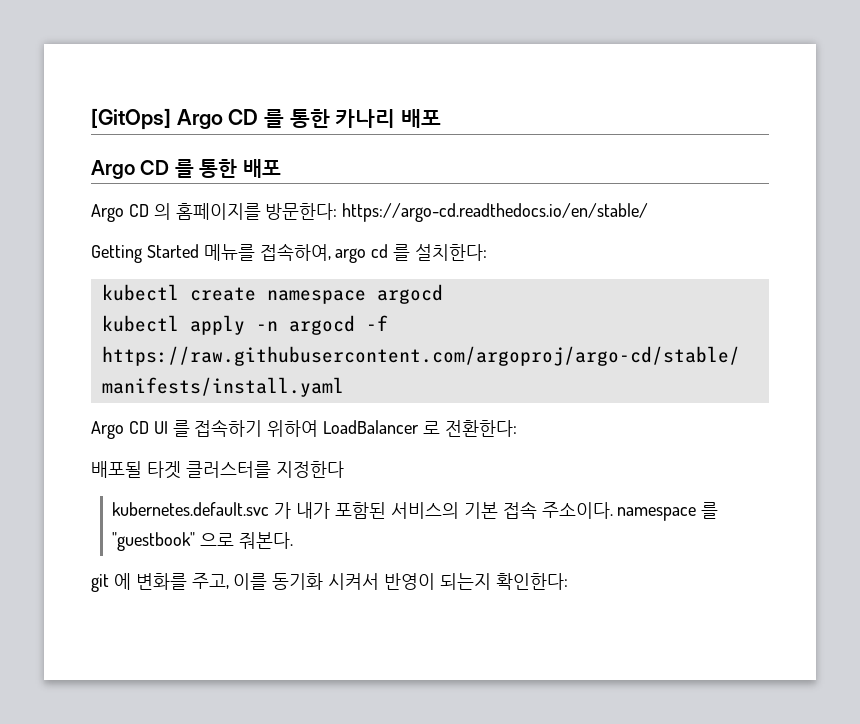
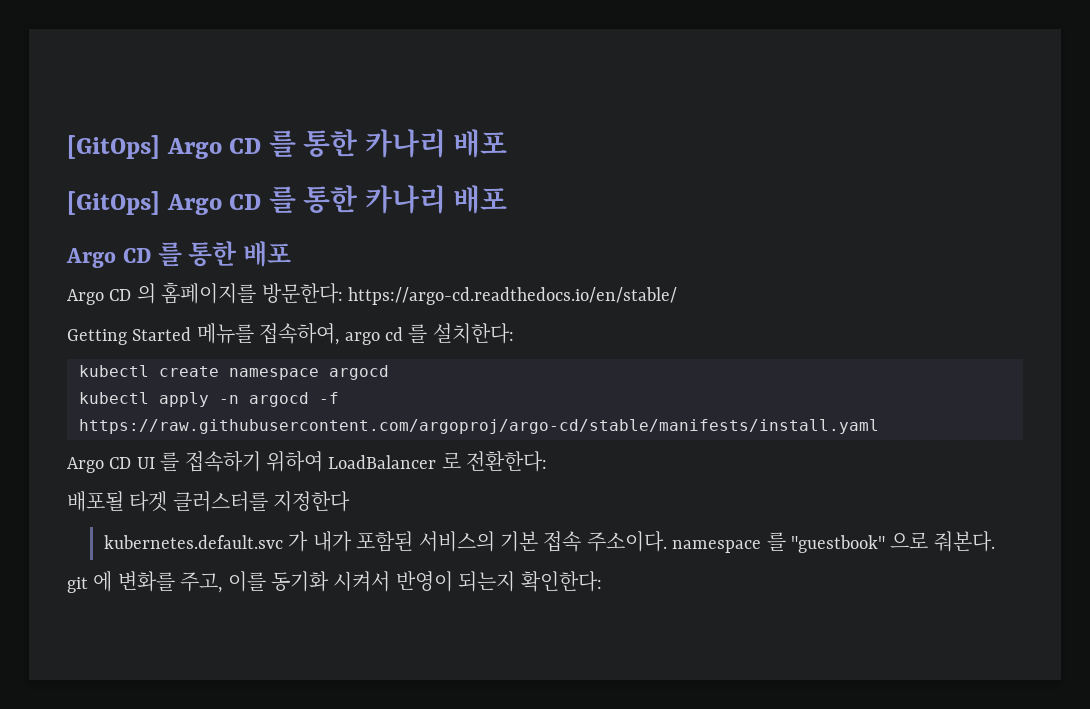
[91,108,442,130] [GitOps] Argo CD 를 통한 카나리 배포 -> [67,129,508,159] [67,185,508,215] [GitOps] Argo CD 를 통한 카나리 배포 // [GitOps] Argo CD 를 통한 카나리 배포

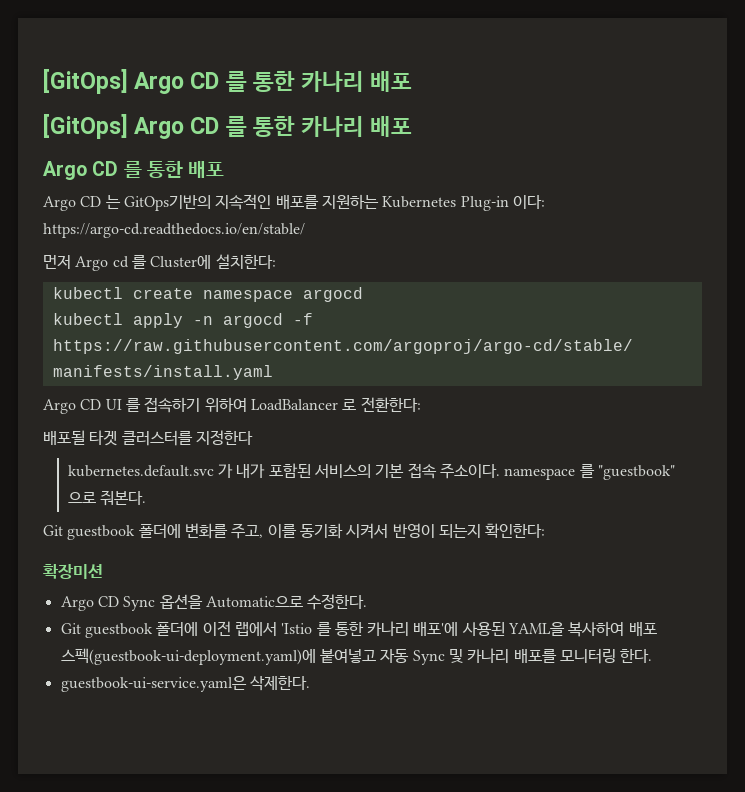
[136,282,677,305] [67,323,380,345] 의 홈페이지를 방문한다: https://argo-cd.readthedocs.io/en/stable/ // Getting Started 메뉴를 접속하여, argo -> [105,194,545,211] [43,223,305,238] [43,255,109,271] 는 GitOps기반의 지속적인 배포를 지원하는 Kubernetes Plug-in 이다: https://argo-cd.readthedocs.io/en/stable/ // 먼저 Argo
(428, 333) none -> [150,255,212,269] Cluster에
[67,571,113,593] git 에 -> [43,524,181,540] Git guestbook 폴더에
(602, 581) none -> [43,564,103,579] [60,594,368,611] [60,621,657,638] [60,648,653,665] [60,675,310,692] // 확장미션 // Argo CD Sync 옵션을 Automatic으로 수정한다. // Git guestbook 폴더에 이전 랩에서 'Istio 를 통한 카나리 배포'에 사용된 YAML을 복사하여 배포 스펙(guestbook-ui-deployment.yaml)에 붙여넣고 자동 Sync 및 카나리 배포를 모니터링 한다. // guestbook-ui-service.yaml은 삭제한다.

